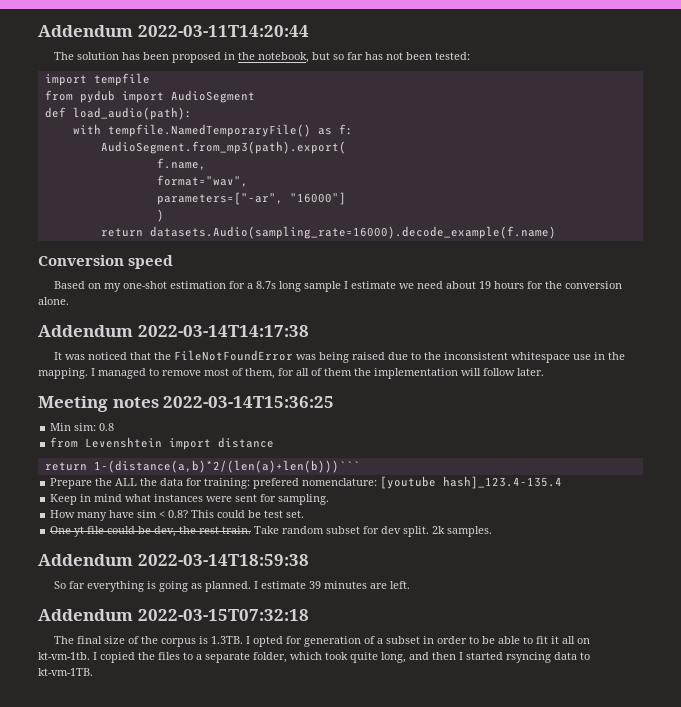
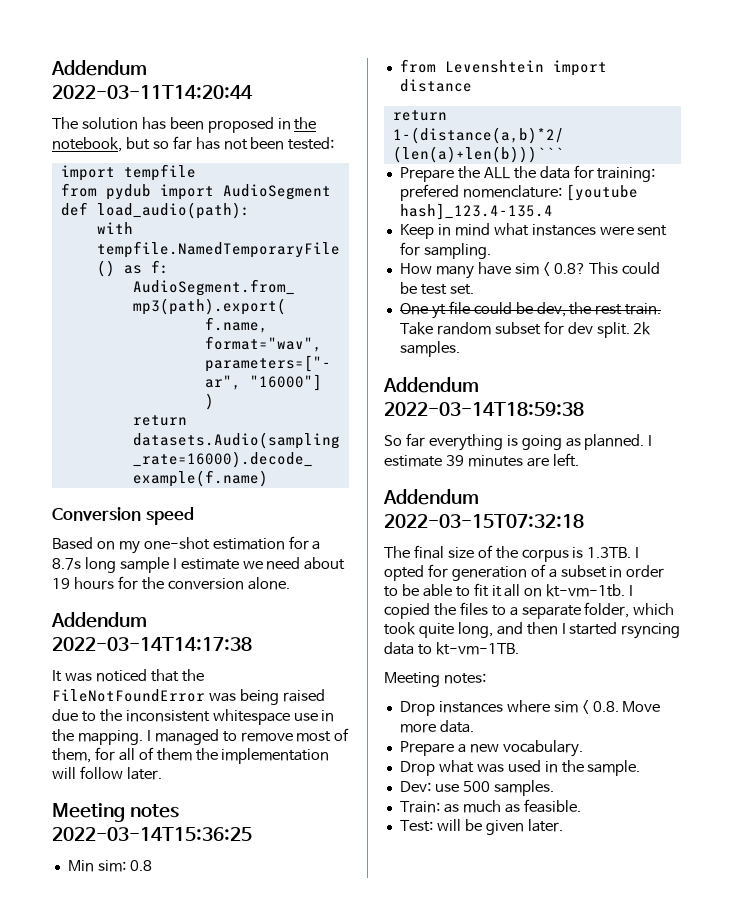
(93, 672) none -> [384,672,486,687] [399,700,661,716] [399,720,474,733] [399,740,583,757] [399,760,641,776] [399,780,554,796] [399,799,581,813] [399,819,563,835] // Meeting notes: // Drop instances where sim < 0.8. Move more data. // Prepare a new vocabulary. // Drop what was used in the sample. // Dev: use 500 samples. // Train: as much as feasible. // Test: will be given later.

